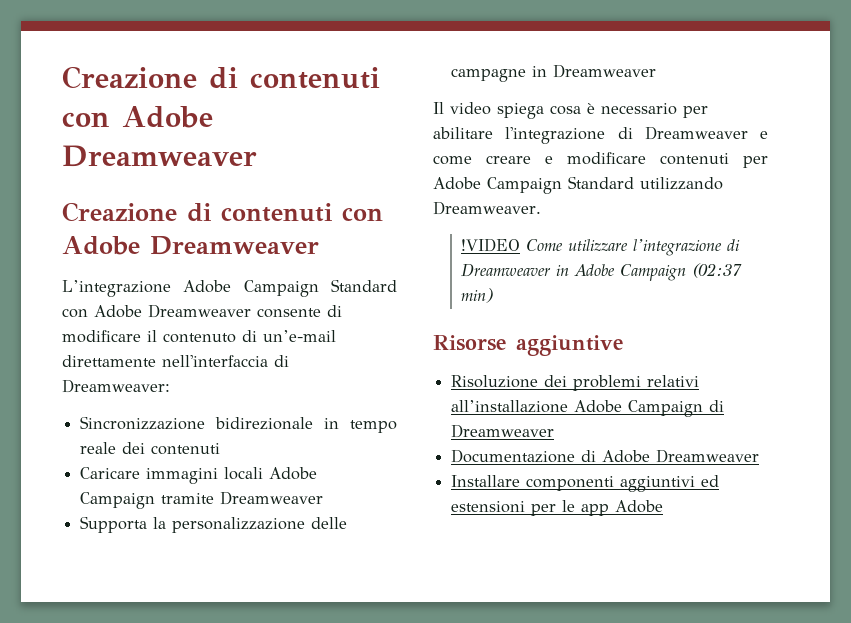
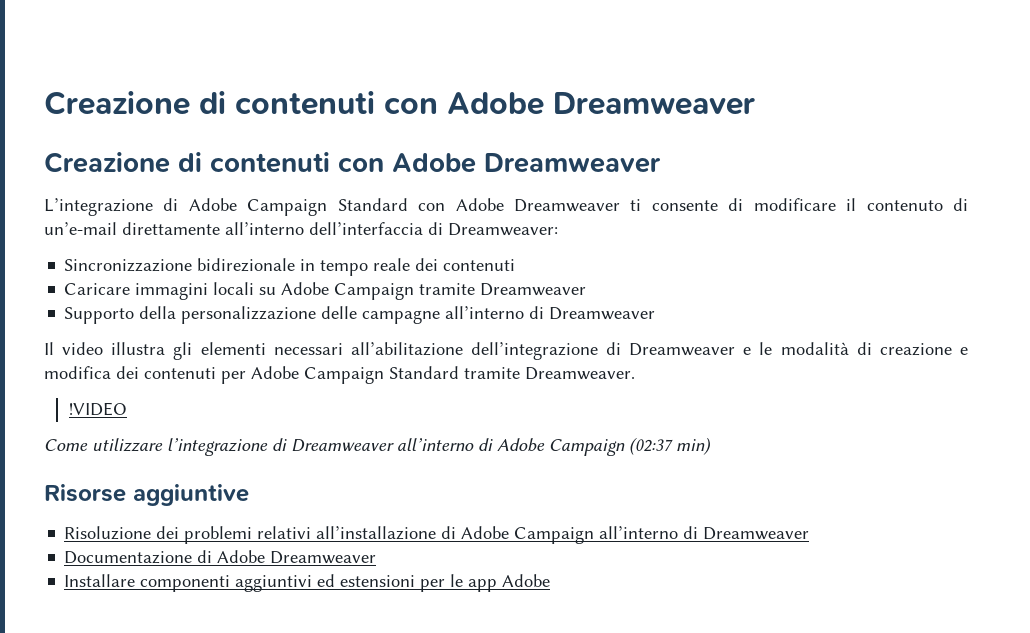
(171, 288) none -> [163,198,179,211] di
(251, 311) none -> [630,199,642,211] ti
[162,355,268,367] nell'interfaccia -> [225,222,423,235] all’interno dell’interfaccia
(264, 473) none -> [259,287,277,295] su
[80,516,167,533] Supporta la -> [64,306,177,324] Supporto della
[532,66,548,77] in -> [445,306,545,319] all’interno di
[497,103,708,119] [433,126,768,144] [433,152,646,165] spiega cosa è necessario per abilitare l'integrazione di Dreamweaver e come creare e modificare -> [111,342,968,360] [44,366,139,379] illustra gli elementi necessari all’abilitazione dell’integrazione di Dreamweaver e le modalità di creazione e modifica dei
[640,177,723,190] utilizzando -> [464,367,520,379] tramite
(521, 245) none -> (127, 409) //
[556,265,570,276] in -> [397,438,493,451] all’interno di
[574,400,704,417] Adobe Campaign -> [441,526,679,544] di Adobe Campaign all’interno

